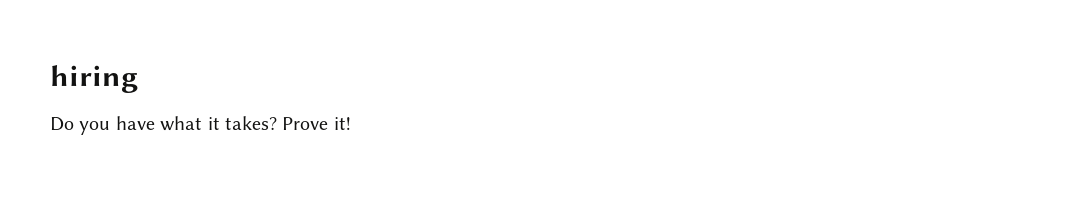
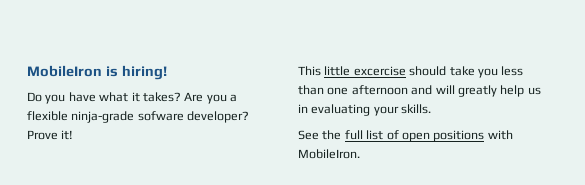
[50,65,138,93] hiring -> [27,65,167,80] MobileIron is hiring!
[282,117,351,130] Prove it! -> [184,92,237,104] [27,111,250,123] [27,130,74,140] [298,66,524,78] [298,85,541,97] [298,104,432,116] [298,130,513,142] [298,149,360,159] Are you a flexible ninja-grade sofware developer? Prove it! // This little excercise should take you less than one afternoon and will greatly help us in evaluating your skills. // See the full list of open positions with MobileIron.

